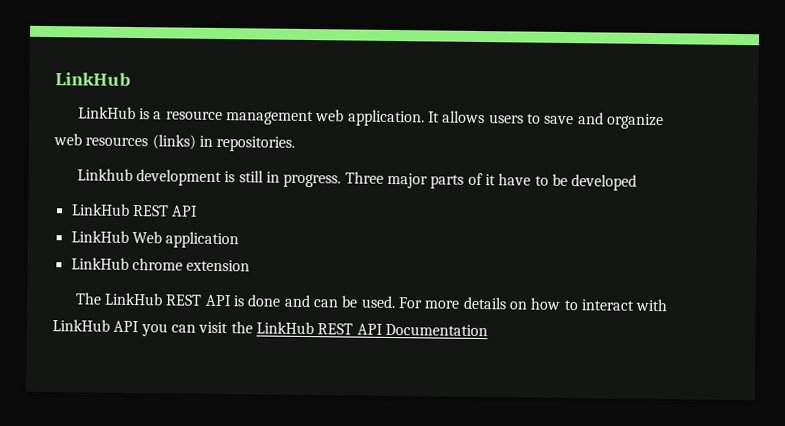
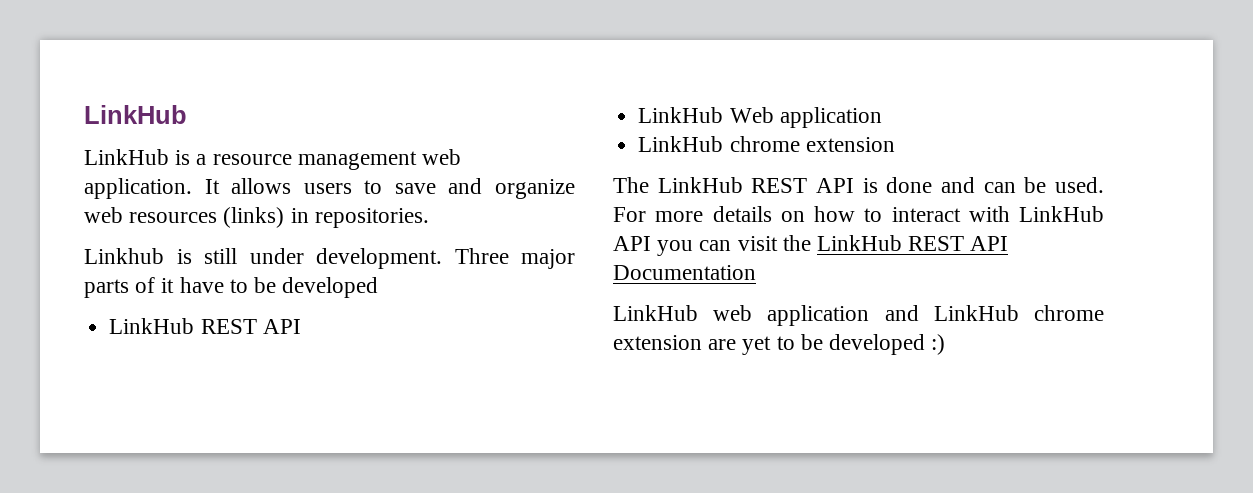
[136,169,223,187] development -> (164, 256) none
[266,171,342,188] in progress. -> [249,248,442,269] under development.
(488, 330) none -> [613,305,1104,326] [613,334,946,355] // LinkHub web application and LinkHub chrome extension are yet to be developed :)

